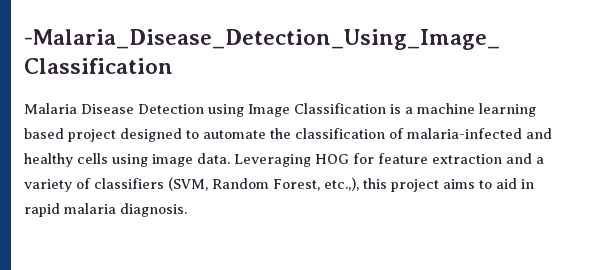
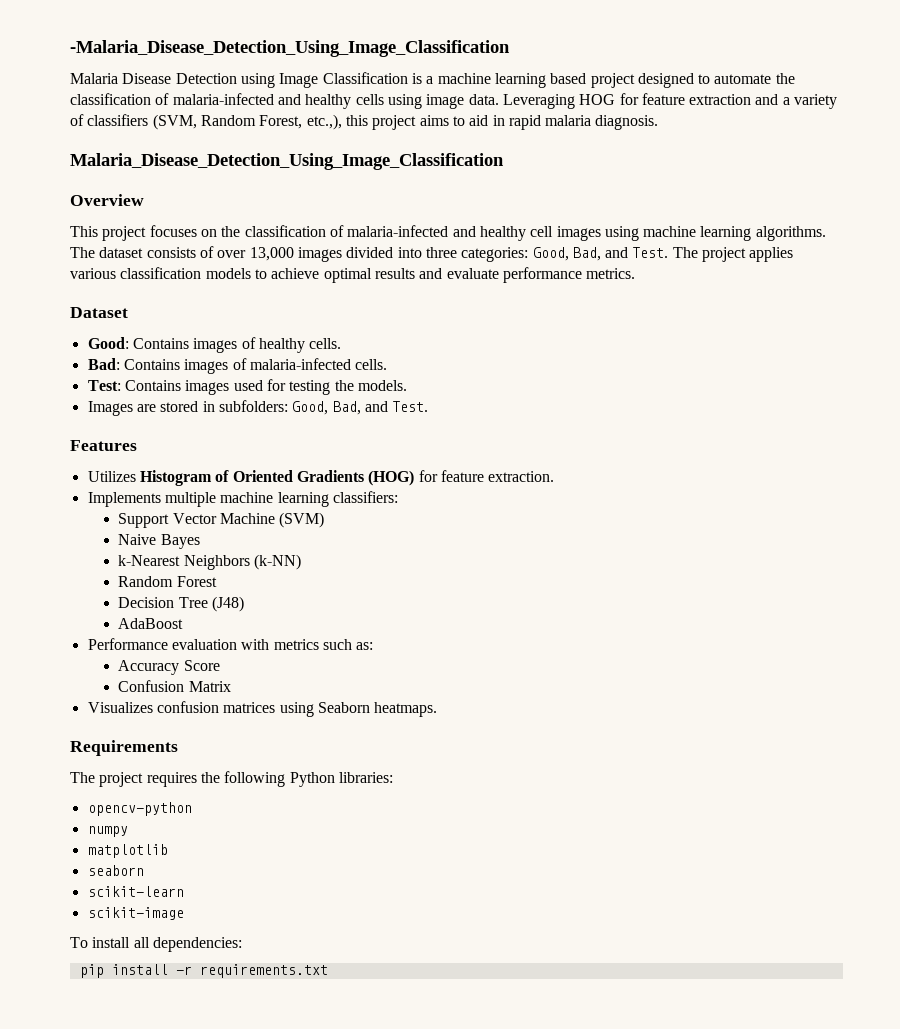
(187, 210) none -> [70,153,504,170] [70,194,144,206] [70,225,826,241] [70,246,794,262] [70,267,636,283] [70,307,128,318] [87,337,342,353] [87,358,388,374] [87,379,407,395] [87,400,429,416] [70,440,137,451] [87,470,555,486] [87,491,398,507] [118,512,325,528] [118,534,200,549] [118,554,301,570] [118,576,217,587] [118,596,244,612] [118,618,184,629] [87,638,374,650] [118,660,220,675] [118,680,231,692] [87,701,438,717] [70,740,178,756] [70,771,393,787] [87,802,192,816] [87,826,128,837] [87,844,168,858] [87,865,144,876] [87,886,184,897] [87,907,184,920] [70,937,242,952] [79,964,328,978] // Malaria_Disease_Detection_Using_Image_Classification // Overview // This project focuses on the classification of malaria-infected and healthy cell images using machine learning algorithms. The dataset consists of over 13,000 images divided into three categories: Good, Bad, and Test. The project applies various classification models to achieve optimal results and evaluate performance metrics. // Dataset // Good: Contains images of healthy cells. // Bad: Contains images of malaria-infected cells. // Test: Contains images used for testing the models. // Images are stored in subfolders: Good, Bad, and Test. // Features // Utilizes Histogram of Oriented Gradients (HOG) for feature extraction. // Implements multiple machine learning classifiers: // Support Vector Machine (SVM) // Naive Bayes // k-Nearest Neighbors (k-NN) // Random Forest // Decision Tree (J48) // AdaBoost // Performance evaluation with metrics such as: // Accuracy Score // Confusion Matrix // Visualizes confusion matrices using Seaborn heatmaps. // Requirements // The project requires the following Python libraries: // opencv-python // numpy // matplotlib // seaborn // scikit-learn // scikit-image // To install all dependencies: // pip install -r requirements.txt

